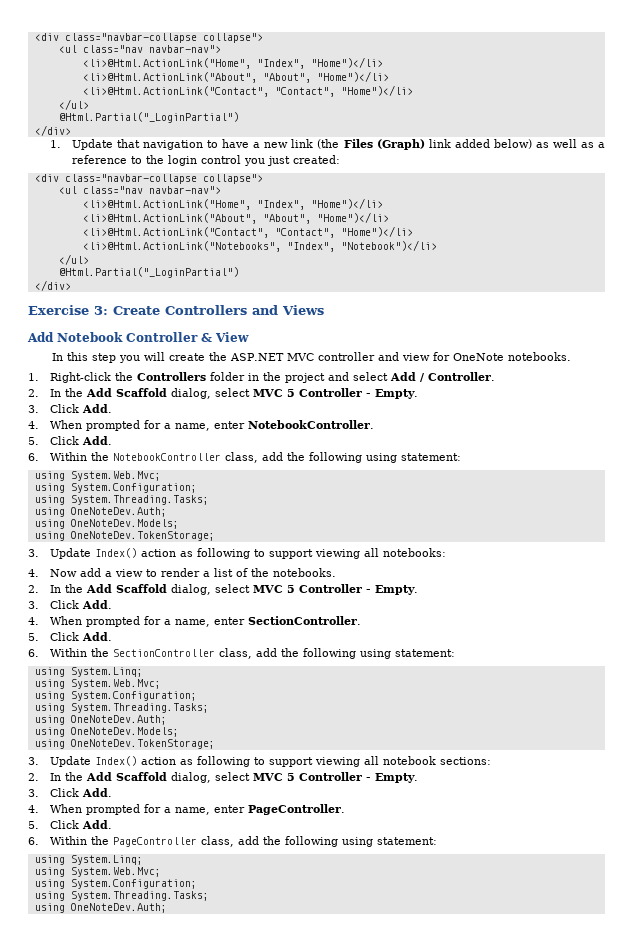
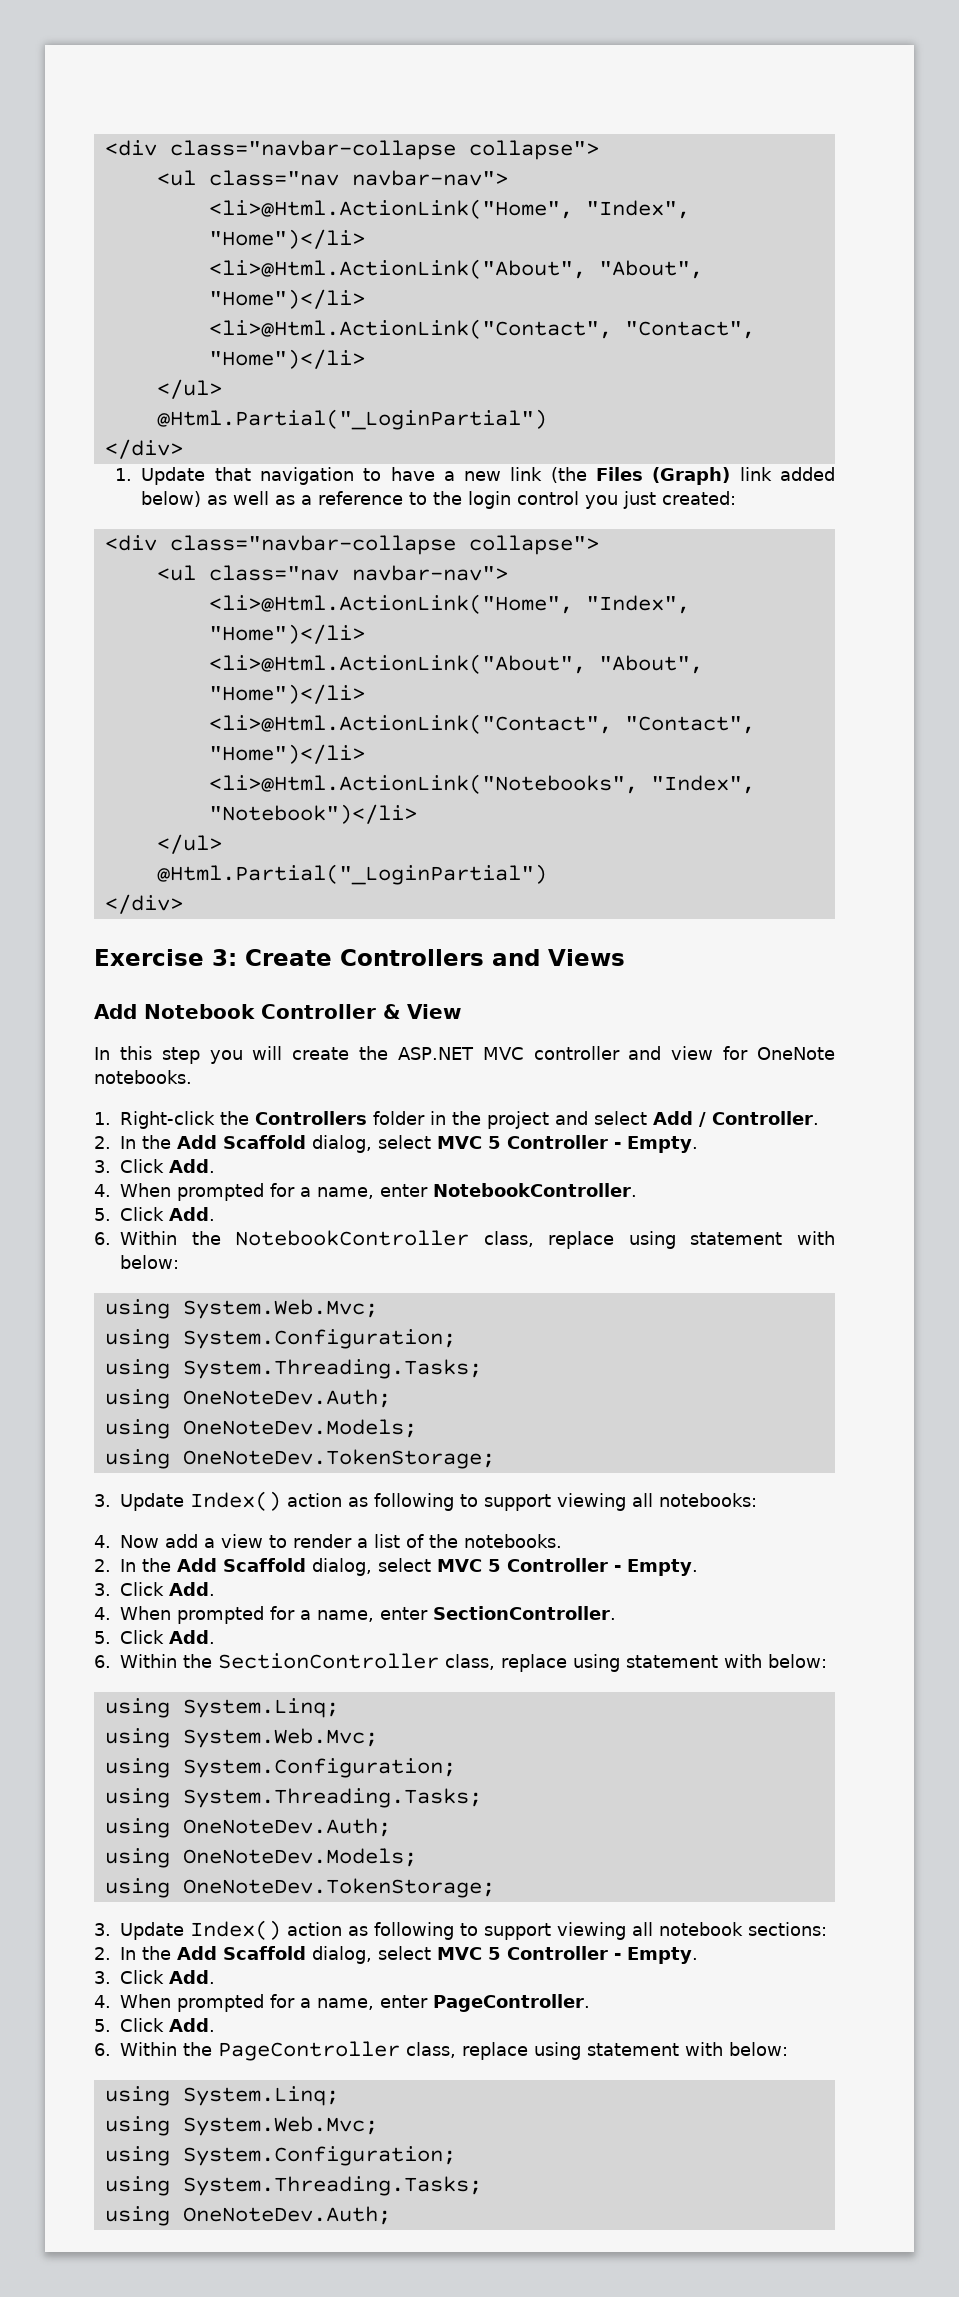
[261,452,461,463] add the following using statement: -> [548,1231,835,1249] [120,1255,179,1269] replace using statement with below:
[255,648,455,659] add the following using statement: -> [501,1654,827,1672] replace using statement with below:
[237,836,437,847] add the following using statement: -> [462,2042,788,2060] replace using statement with below:

